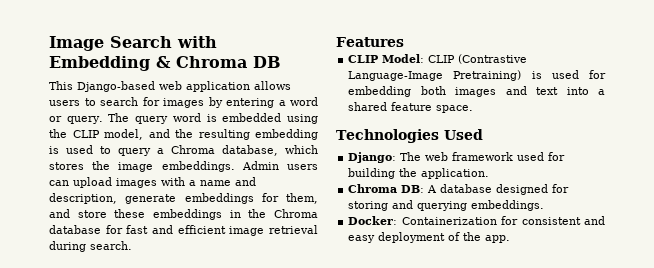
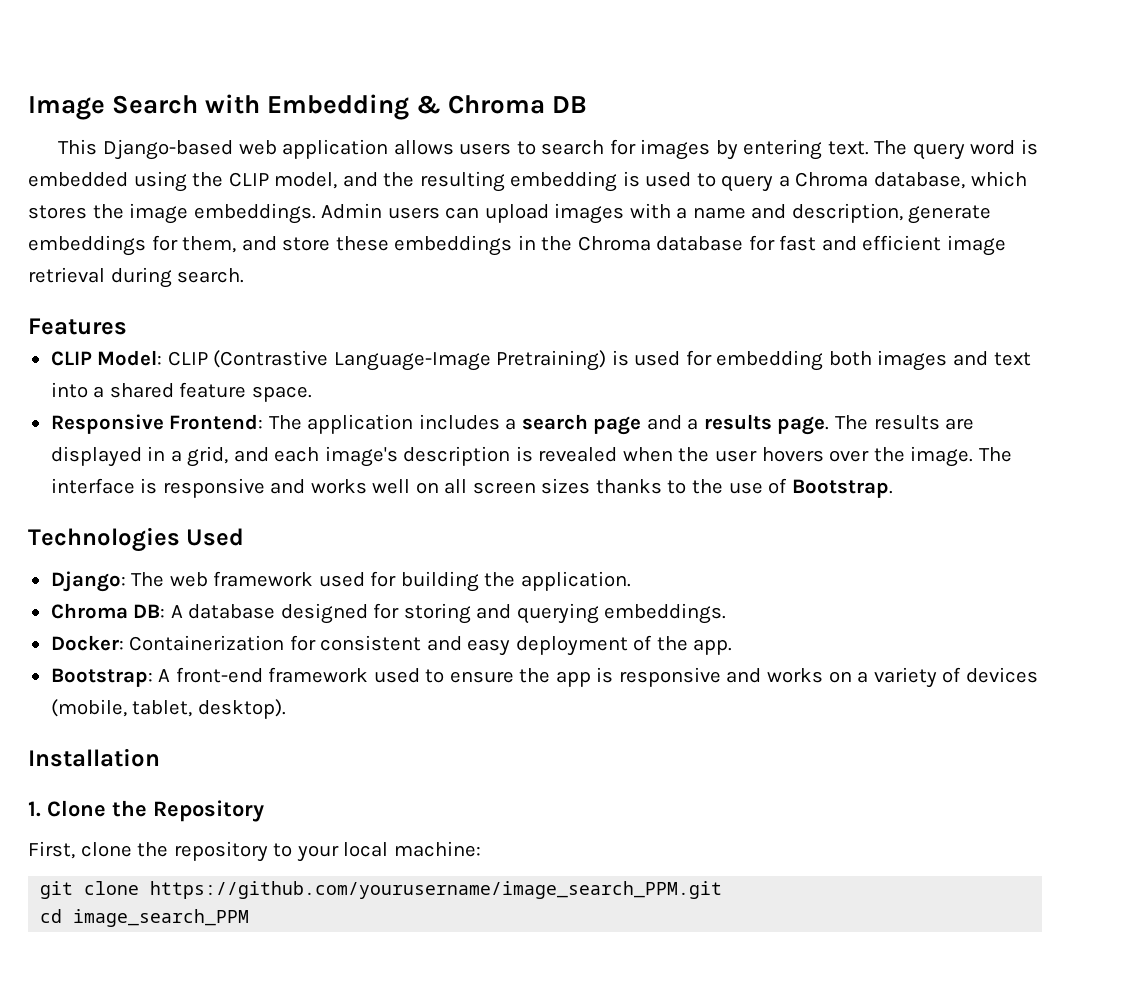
[278,97,318,106] [49,116,103,124] a word or query. -> [827,141,869,155] text.
(474, 109) none -> [50,414,975,435] [50,446,1012,467] [50,478,893,498] // Responsive Frontend: The application includes a search page and a results page. The results are displayed in a grid, and each image's description is revealed when the user hovers over the image. The interface is responsive and works well on all screen sizes thanks to the use of Bootstrap.
(511, 239) none -> [50,667,1038,688] [50,699,286,719] [28,748,160,767] [28,800,264,822] [28,841,481,862] [40,881,723,899] [40,909,250,927] // Bootstrap: A front-end framework used to ensure the app is responsive and works on a variety of devices (mobile, tablet, desktop). // Installation // 1. Clone the Repository // First, clone the repository to your local machine: // git clone https://github.com/yourusername/image_search_PPM.git // cd image_search_PPM

